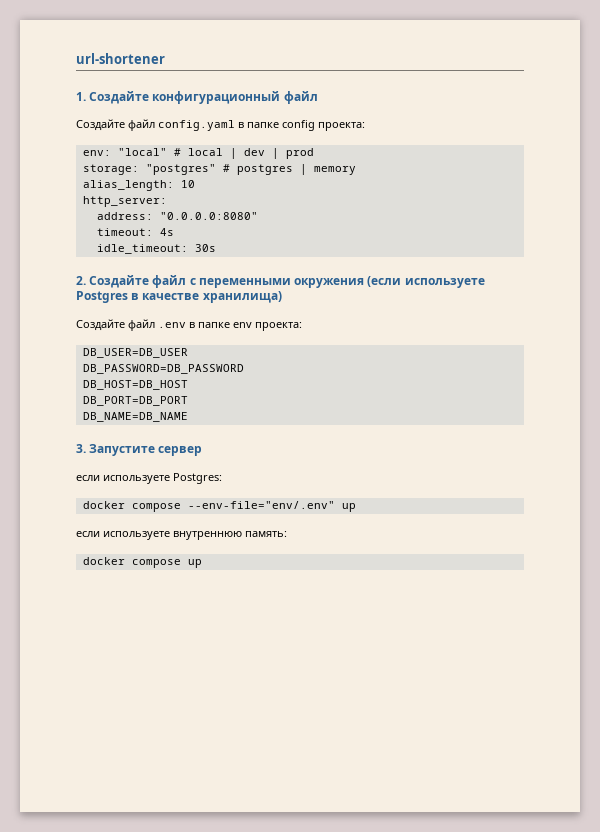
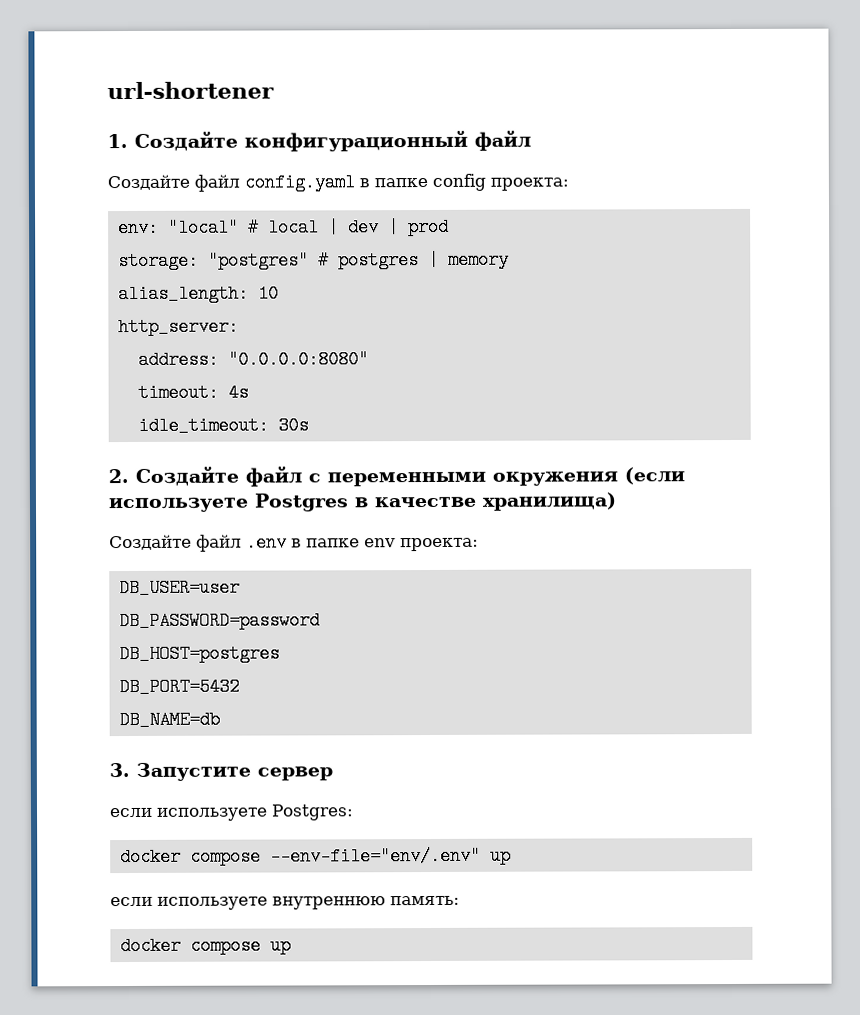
[82,348,188,358] [82,364,244,374] [82,380,188,390] [82,396,188,406] [82,412,188,422] DB_USER=DB_USER // DB_PASSWORD=DB_PASSWORD // DB_HOST=DB_HOST // DB_PORT=DB_PORT // DB_NAME=DB_NAME -> [118,578,240,598] [118,611,320,631] [118,644,280,664] [118,677,240,697] [118,710,220,730] DB_USER=user // DB_PASSWORD=password // DB_HOST=postgres // DB_PORT=5432 // DB_NAME=db

